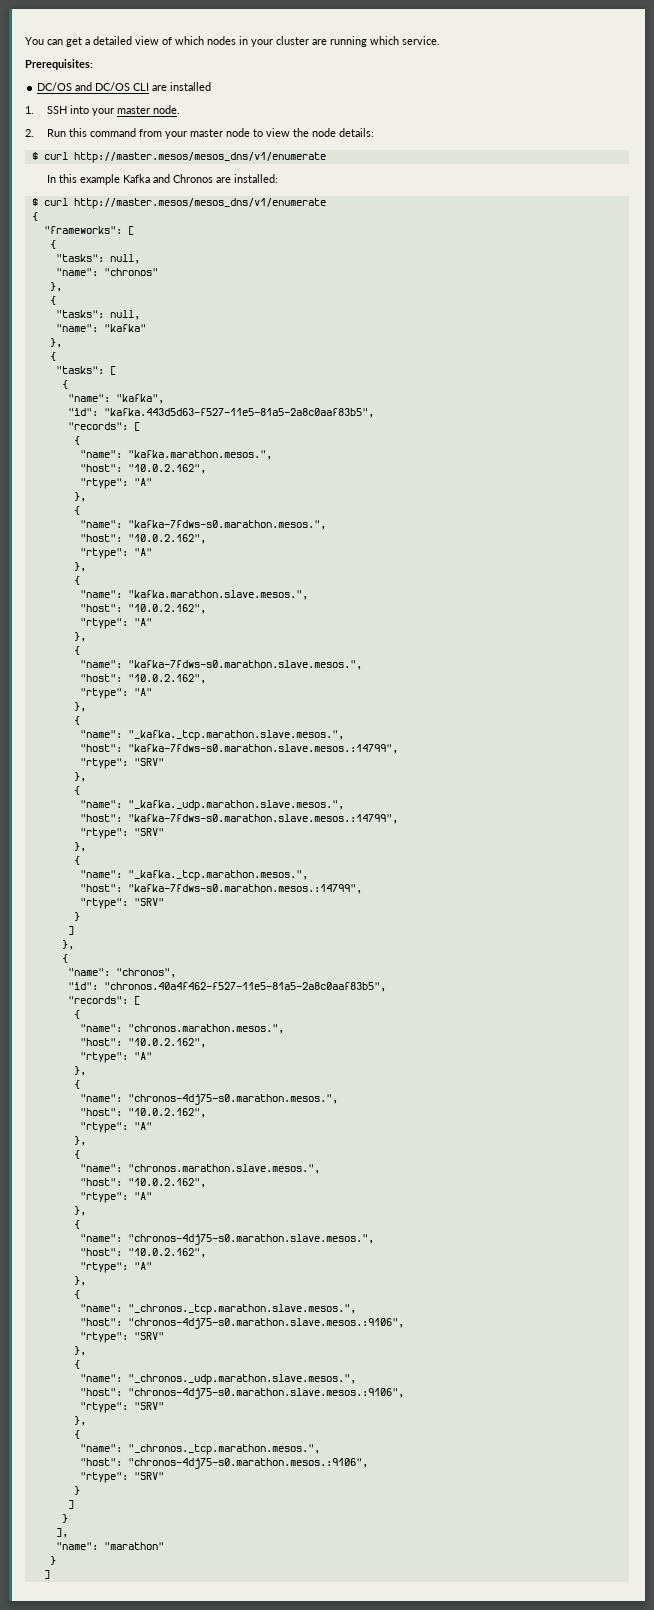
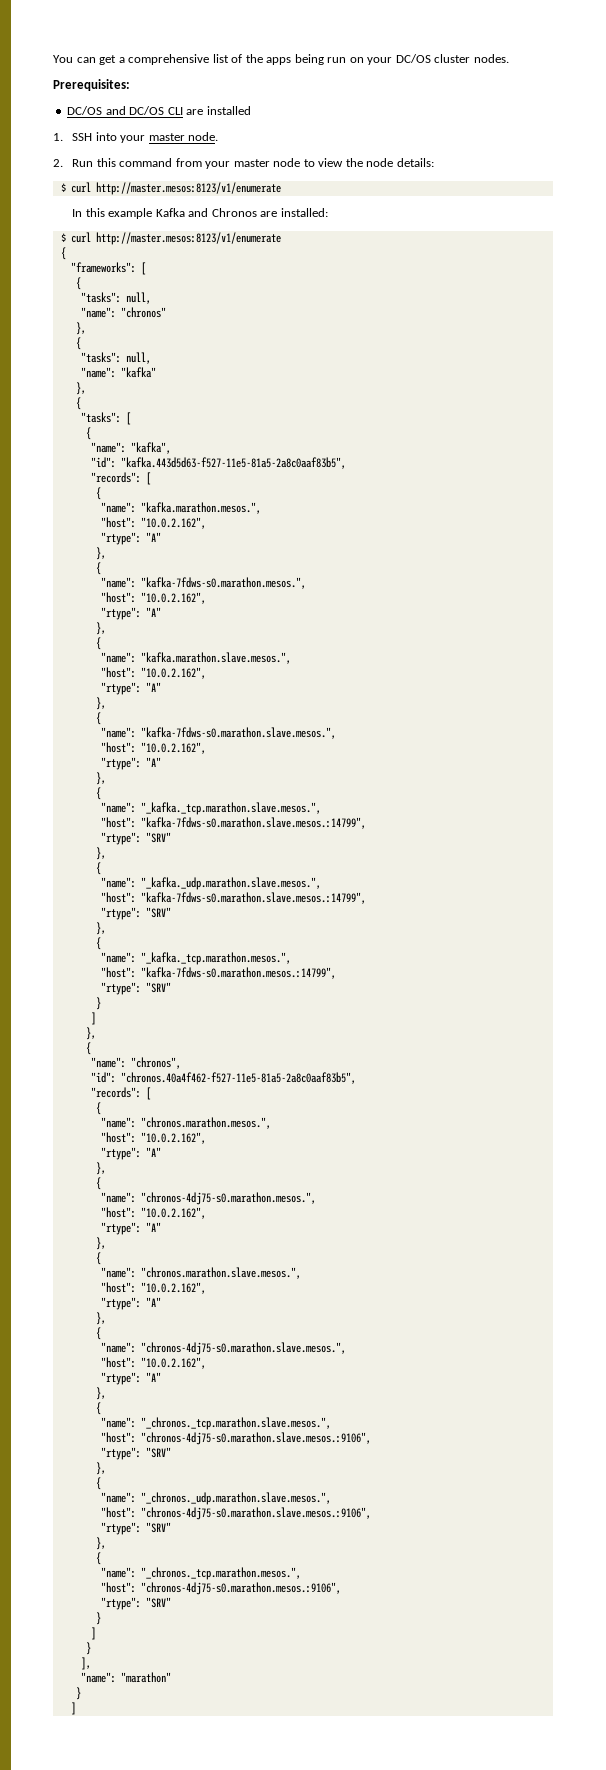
[93,36,440,47] detailed view of which nodes in your cluster are running which service. -> [128,54,509,65] comprehensive list of the apps being run on your DC/OS cluster nodes.
[73,152,326,163] http://master.mesos/mesos_dns/v1/enumerate -> [95,182,281,195] http://master.mesos:8123/v1/enumerate
[73,198,326,209] http://master.mesos/mesos_dns/v1/enumerate -> [95,232,281,245] http://master.mesos:8123/v1/enumerate

